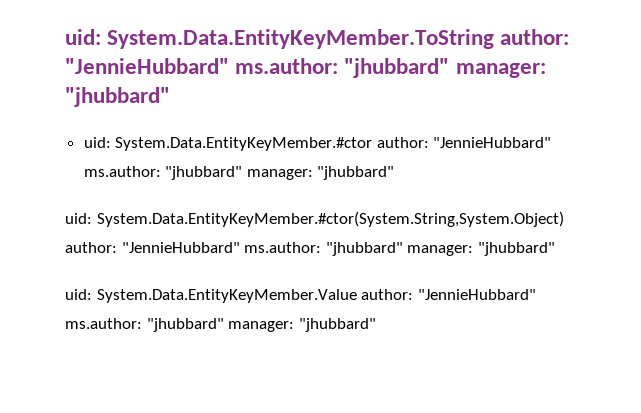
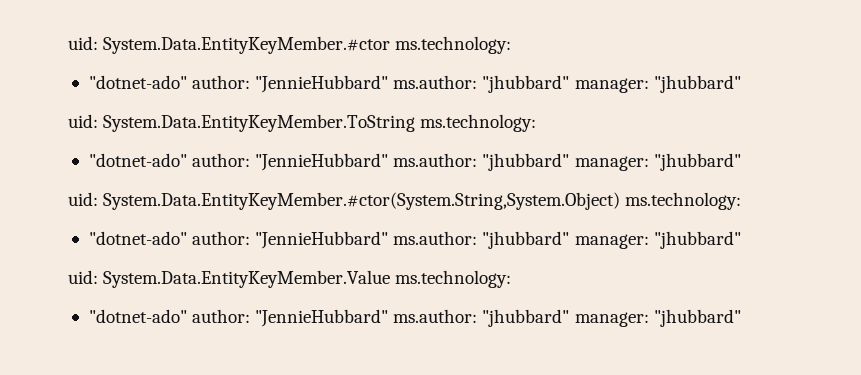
[65,29,570,49] [65,58,546,78] [65,87,170,107] [83,137,373,151] uid: System.Data.EntityKeyMember.ToString author: "JennieHubbard" ms.author: "jhubbard" manager: "jhubbard" // uid: System.Data.EntityKeyMember.#ctor -> [68,36,512,54] [88,75,741,93] [68,114,537,132] [88,153,187,167] uid: System.Data.EntityKeyMember.#ctor ms.technology: // "dotnet-ado" author: "JennieHubbard" ms.author: "jhubbard" manager: "jhubbard" // uid: System.Data.EntityKeyMember.ToString ms.technology: // "dotnet-ado"
(564, 219) none -> [625,192,742,210] [88,231,187,245] ms.technology: // "dotnet-ado"
(357, 296) none -> [395,270,512,288] [88,309,187,323] ms.technology: // "dotnet-ado"

